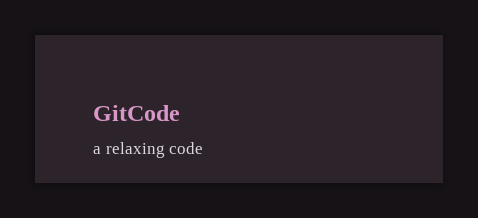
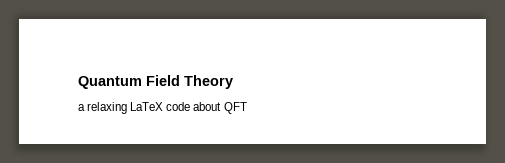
[93,105,180,121] GitCode -> [78,75,233,89] Quantum Field Theory
[169,142,204,154] code -> [130,102,247,114] LaTeX code about QFT

